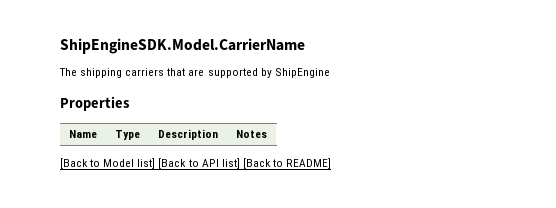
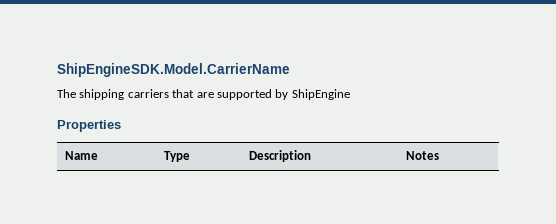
[60,158,332,169] // [Back to Model list] [Back to API list] [Back to README] -> (439, 155) none

